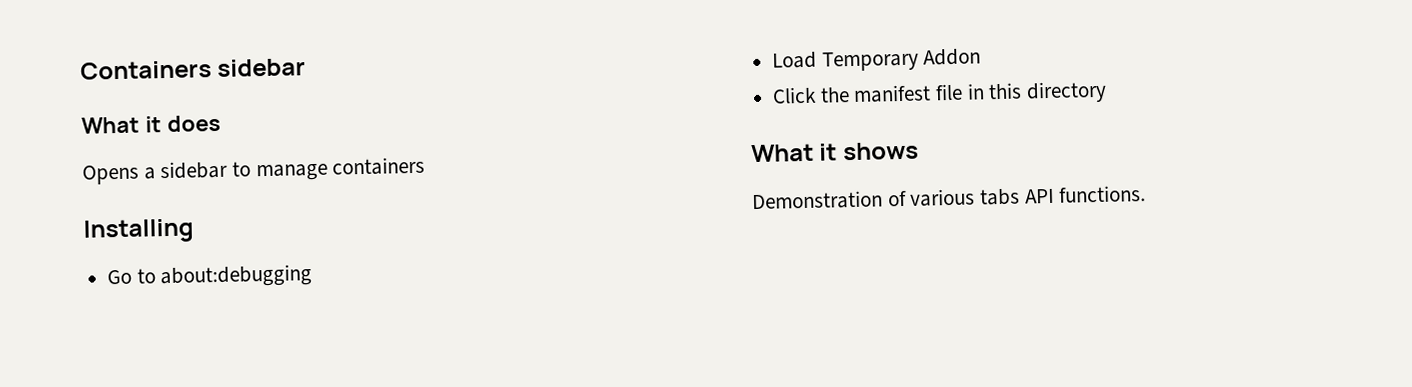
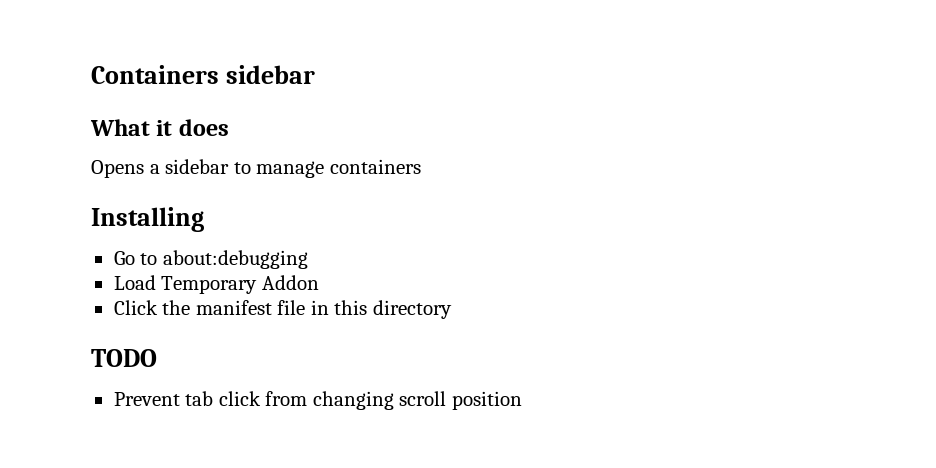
[751,141,919,163] [752,185,1147,211] What it shows // Demonstration of various tabs API functions. -> [91,349,157,367] [113,391,522,410] TODO // Prevent tab click from changing scroll position

